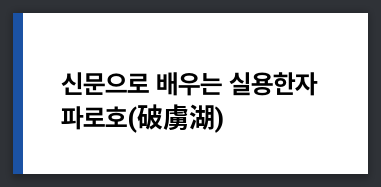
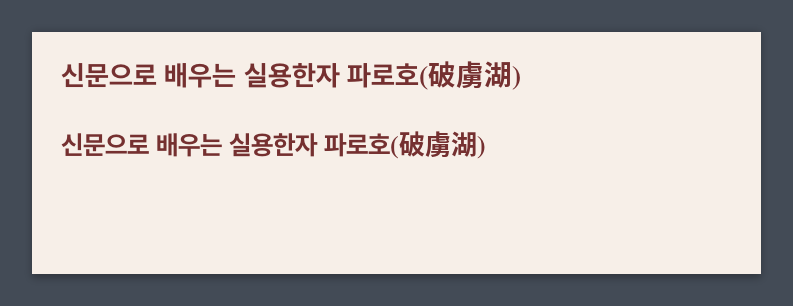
[61,72,319,96] [61,104,224,133] 신문으로 배우는 실용한자 파로호(破虜湖) -> [61,61,522,90] [61,131,487,159] 신문으로 배우는 실용한자 파로호(破虜湖) // 신문으로 배우는 실용한자 파로호(破虜湖)

